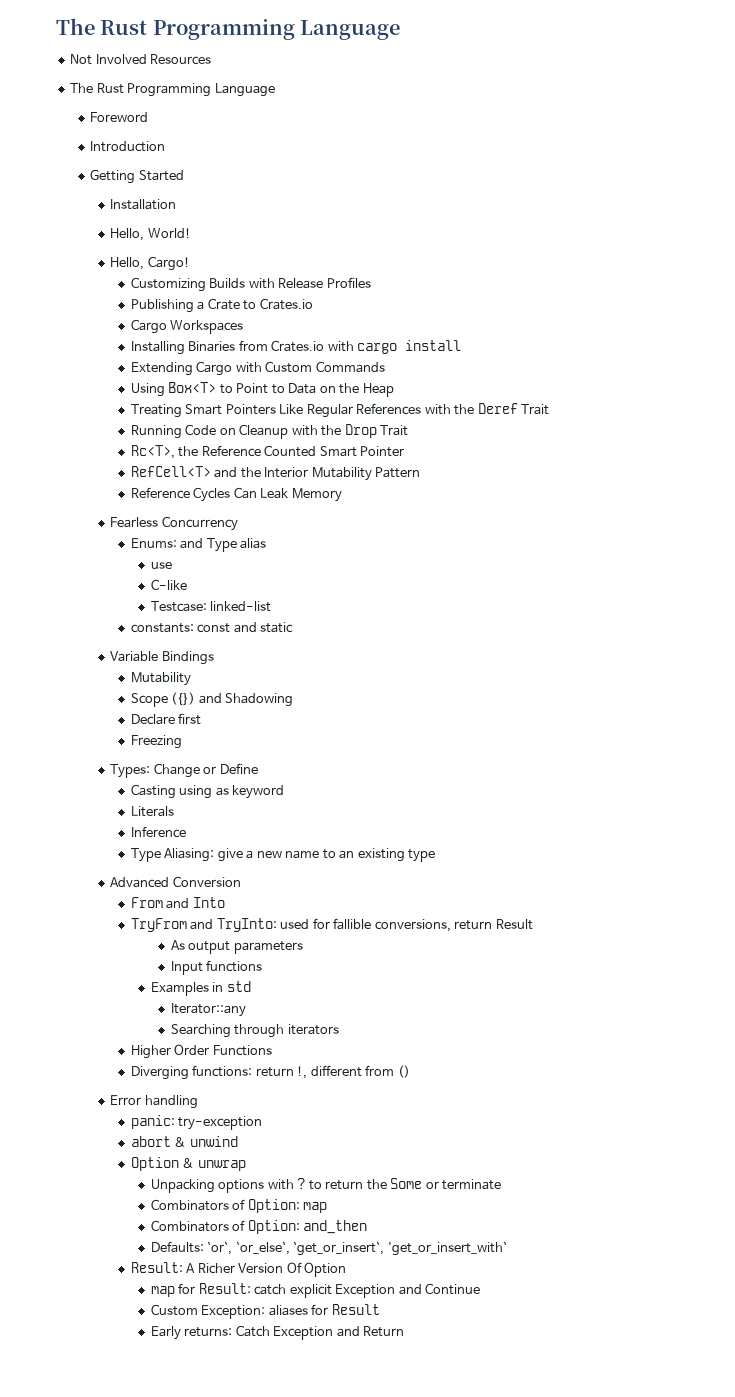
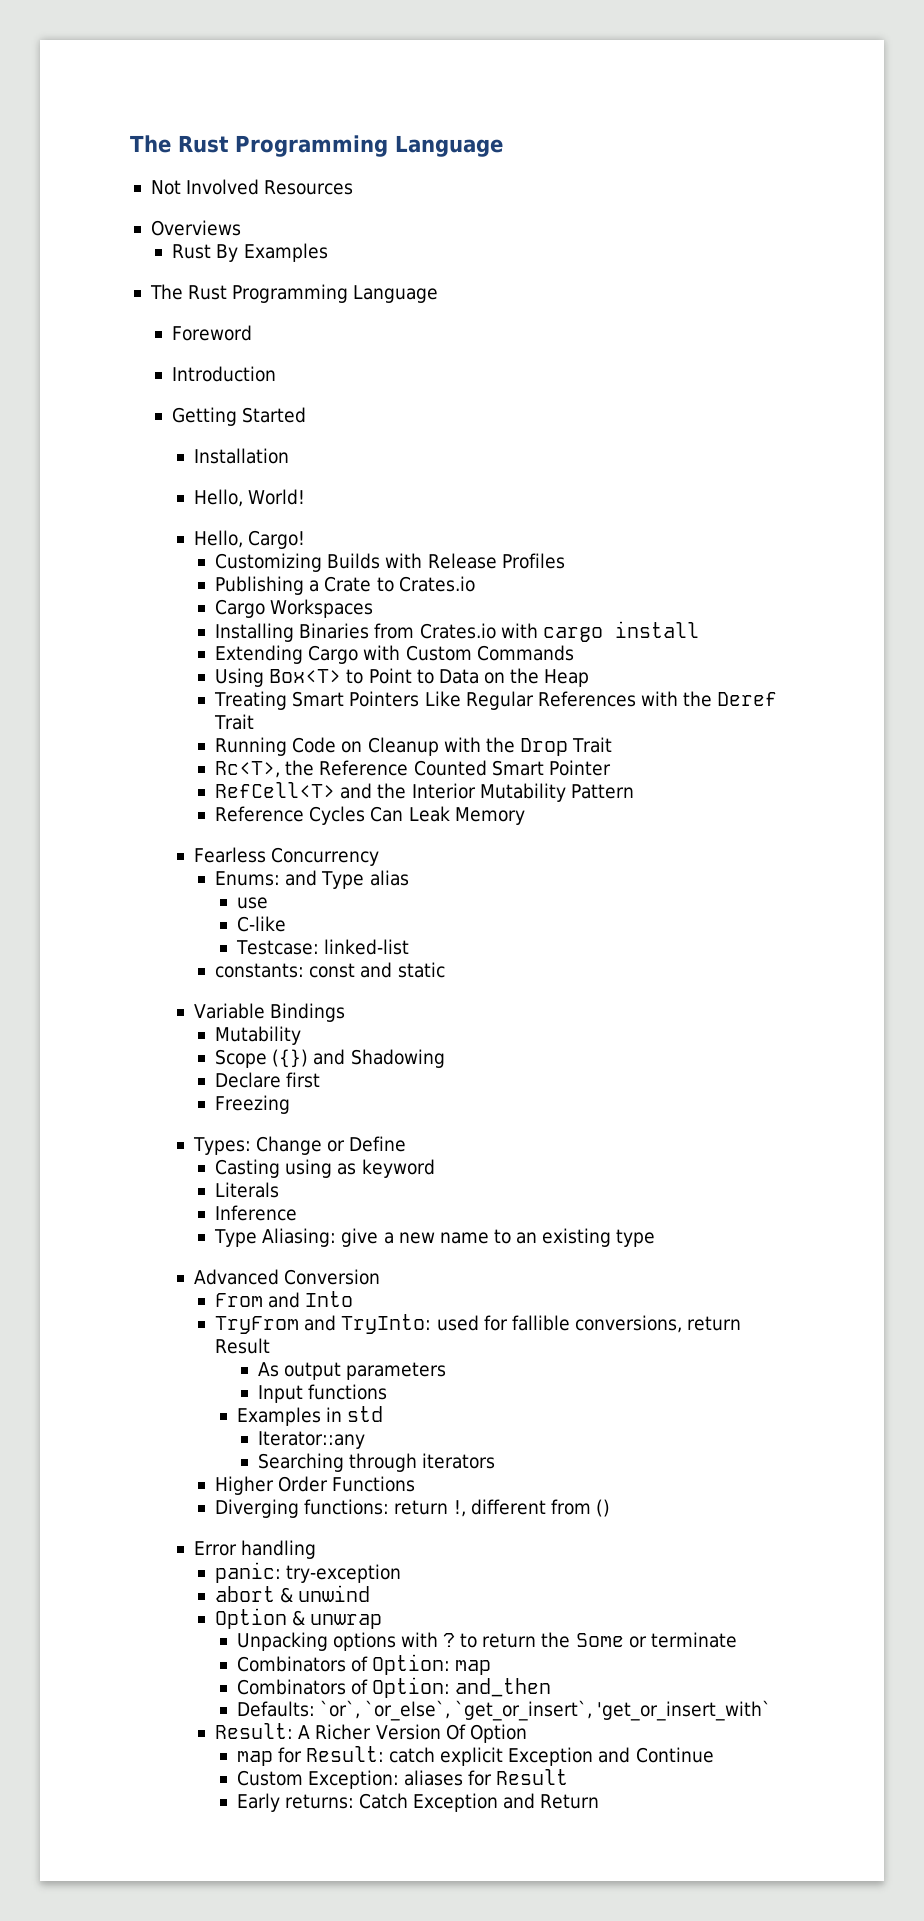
(212, 59) none -> [150,220,241,236] [172,243,328,262] // Overviews // Rust By Examples

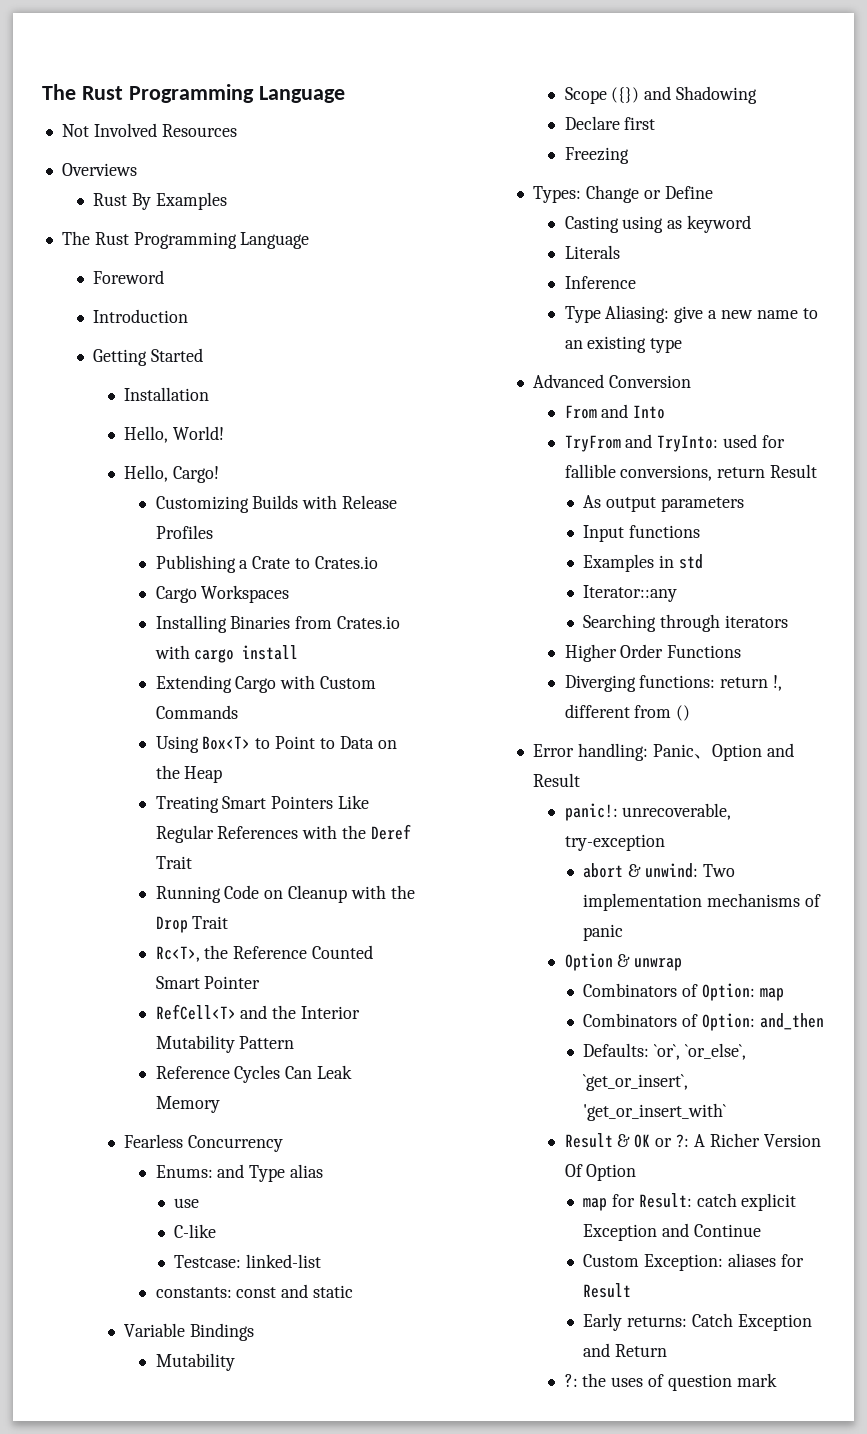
[240,1540,316,1559] [215,1562,402,1583] [215,1585,371,1603] [215,1608,383,1629] [236,1632,737,1651] handling // panic: try-exception // abort & unwind // Option & unwrap // Unpacking options with ? to return the Some or terminate -> [578,743,794,761] [533,773,581,787] [564,803,732,821] [564,834,665,851] [583,863,735,878] [583,893,821,911] [583,924,623,941] [564,953,683,971] handling: Panic、Option and Result // panic!: unrecoverable, try-exception // abort & unwind: Two implementation mechanisms of panic // Option & unwrap
[215,1723,294,1739] Result: -> [564,1133,689,1148] Result & OK or ?:
(600, 1801) none -> [564,1373,777,1391] // ?: the uses of question mark

